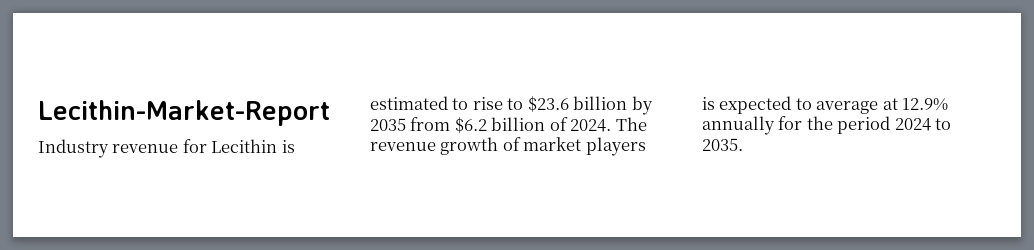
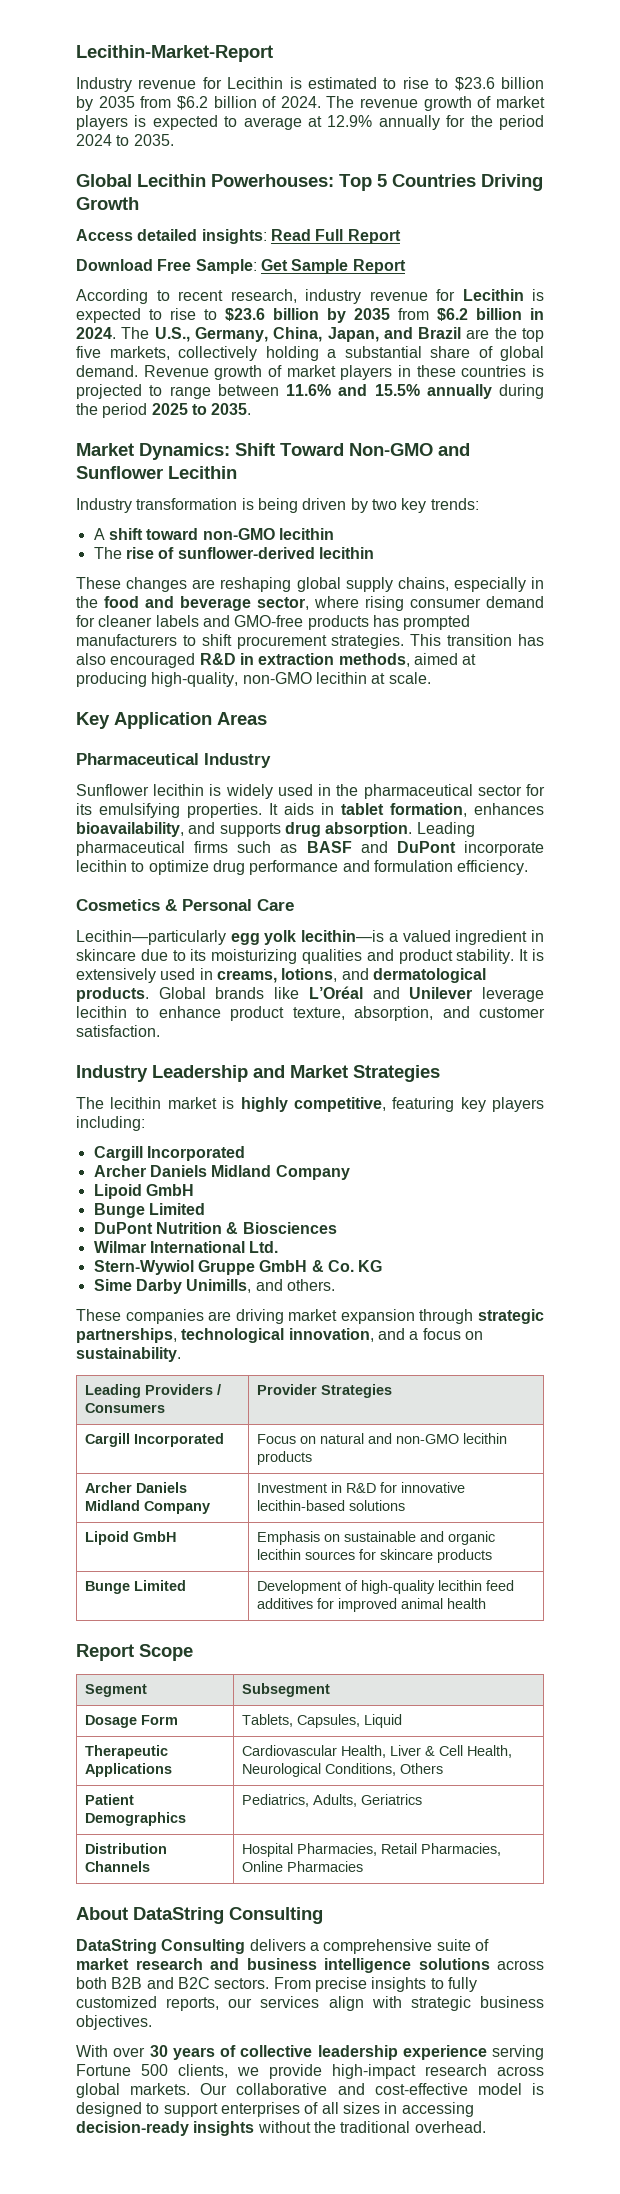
(743, 144) none -> [76,174,543,191] [76,197,139,210] [76,229,401,244] [76,259,406,274] [76,289,544,304] [76,308,544,323] [76,327,544,342] [76,346,544,361] [76,365,544,380] [76,384,544,399] [76,403,252,418] [76,443,470,460] [76,466,237,479] [76,498,479,513] [93,528,334,540] [93,547,374,559] [76,577,544,592] [76,596,544,611] [76,615,471,630] [76,634,544,649] [76,653,477,668] [76,672,431,687] [76,712,267,729] [76,753,271,768] [76,784,545,799] [76,803,544,818] [76,822,475,837] [76,841,544,856] [76,860,529,875] [76,899,294,911] [76,930,544,945] [76,949,544,964] [76,968,486,983] [76,986,544,1002] [76,1006,545,1021] [76,1025,160,1037] [76,1065,440,1082] [76,1097,544,1112] [76,1116,145,1131] [93,1146,245,1161] [93,1165,350,1180] [93,1184,194,1199] [93,1203,205,1218] [93,1222,337,1234] [93,1241,279,1253] [93,1260,383,1275] [93,1279,335,1294] [76,1309,544,1324] [76,1328,483,1343] [76,1347,181,1362] [85,1384,222,1398] [85,1403,166,1413] [257,1384,393,1398] [85,1433,225,1447] [257,1433,508,1444] [257,1451,313,1465] [85,1482,188,1493] [85,1500,211,1514] [257,1482,466,1493] [257,1500,406,1511] [85,1531,177,1545] [257,1531,496,1545] [257,1549,493,1563] [85,1580,187,1594] [257,1580,515,1594] [257,1598,487,1612] [76,1644,193,1661] [85,1684,148,1697] [242,1683,331,1697] [85,1715,179,1728] [242,1714,403,1728] [85,1745,169,1759] [85,1763,173,1777] [242,1745,513,1758] [242,1763,444,1777] [85,1794,135,1805] [85,1812,187,1826] [242,1794,423,1807] [85,1843,168,1854] [85,1861,151,1872] [242,1843,502,1857] [242,1861,364,1872] [76,1907,323,1924] [76,1939,489,1954] [76,1958,544,1973] [76,1977,477,1992] [76,1996,544,2011] [76,2015,152,2030] [76,2045,544,2060] [76,2064,544,2079] [76,2083,544,2098] [76,2102,474,2117] [76,2121,486,2136] // Global Lecithin Powerhouses: Top 5 Countries Driving Growth // Access detailed insights: Read Full Report // Download Free Sample: Get Sample Report // According to recent research, industry revenue for Lecithin is expected to rise to $23.6 billion by 2035 from $6.2 billion in 2024. The U.S., Germany, China, Japan, and Brazil are the top five markets, collectively holding a substantial share of global demand. Revenue growth of market players in these countries is projected to range between 11.6% and 15.5% annually during the period 2025 to 2035. // Market Dynamics: Shift Toward Non-GMO and Sunflower Lecithin // Industry transformation is being driven by two key trends: // A shift toward non-GMO lecithin // The rise of sunflower-derived lecithin // These changes are reshaping global supply chains, especially in the food and beverage sector, where rising consumer demand for cleaner labels and GMO-free products has prompted manufacturers to shift procurement strategies. This transition has also encouraged R&D in extraction methods, aimed at producing high-quality, non-GMO lecithin at scale. // Key Application Areas // Pharmaceutical Industry // Sunflower lecithin is widely used in the pharmaceutical sector for its emulsifying properties. It aids in tablet formation, enhances bioavailability, and supports drug absorption. Leading pharmaceutical firms such as BASF and DuPont incorporate lecithin to optimize drug performance and formulation efficiency. // Cosmetics & Personal Care // Lecithin—particularly egg yolk lecithin—is a valued ingredient in skincare due to its moisturizing qualities and product stability. It is extensively used in creams, lotions, and dermatological products. Global brands like L’Oréal and Unilever leverage lecithin to enhance product texture, absorption, and customer satisfaction. // Industry Leadership and Market Strategies // The lecithin market is highly competitive, featuring key players including: // Cargill Incorporated // Archer Daniels Midland Company // Lipoid GmbH // Bunge Limited // DuPont Nutrition & Biosciences // Wilmar International Ltd. // Stern-Wywiol Gruppe GmbH & Co. KG // Sime Darby Unimills, and others. // These companies are driving market expansion through strategic partnerships, technological innovation, and a focus on sustainability. // Leading Providers / Consumers | Provider Strategies // Cargill Incorporated | Focus on natural and non-GMO lecithin products // Archer Daniels Midland Company | Investment in R&D for innovative lecithin-based solutions // Lipoid GmbH | Emphasis on sustainable and organic lecithin sources for skincare products // Bunge Limited | Development of high-quality lecithin feed additives for improved animal health // Report Scope // Segment | Subsegment // Dosage Form | Tablets, Capsules, Liquid // Therapeutic Applications | Cardiovascular Health, Liver & Cell Health, Neurological Conditions, Others // Patient Demographics | Pediatrics, Adults, Geriatrics // Distribution Channels | Hospital Pharmacies, Retail Pharmacies, Online Pharmacies // About DataString Consulting // DataString Consulting delivers a comprehensive suite of market research and business intelligence solutions across both B2B and B2C sectors. From precise insights to fully customized reports, our services align with strategic business objectives. // With over 30 years of collective leadership experience serving Fortune 500 clients, we provide high-impact research across global markets. Our collaborative and cost-effective model is designed to support enterprises of all sizes in accessing decision-ready insights without the traditional overhead.

